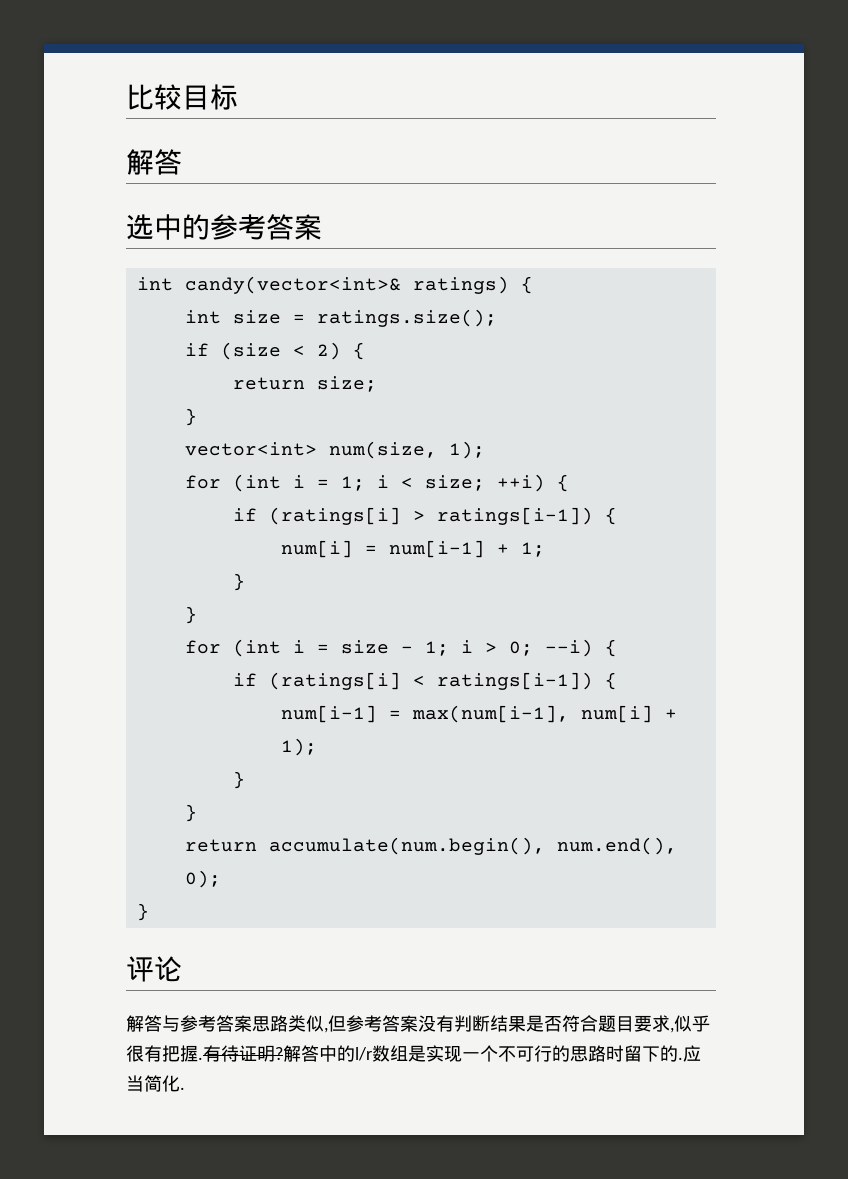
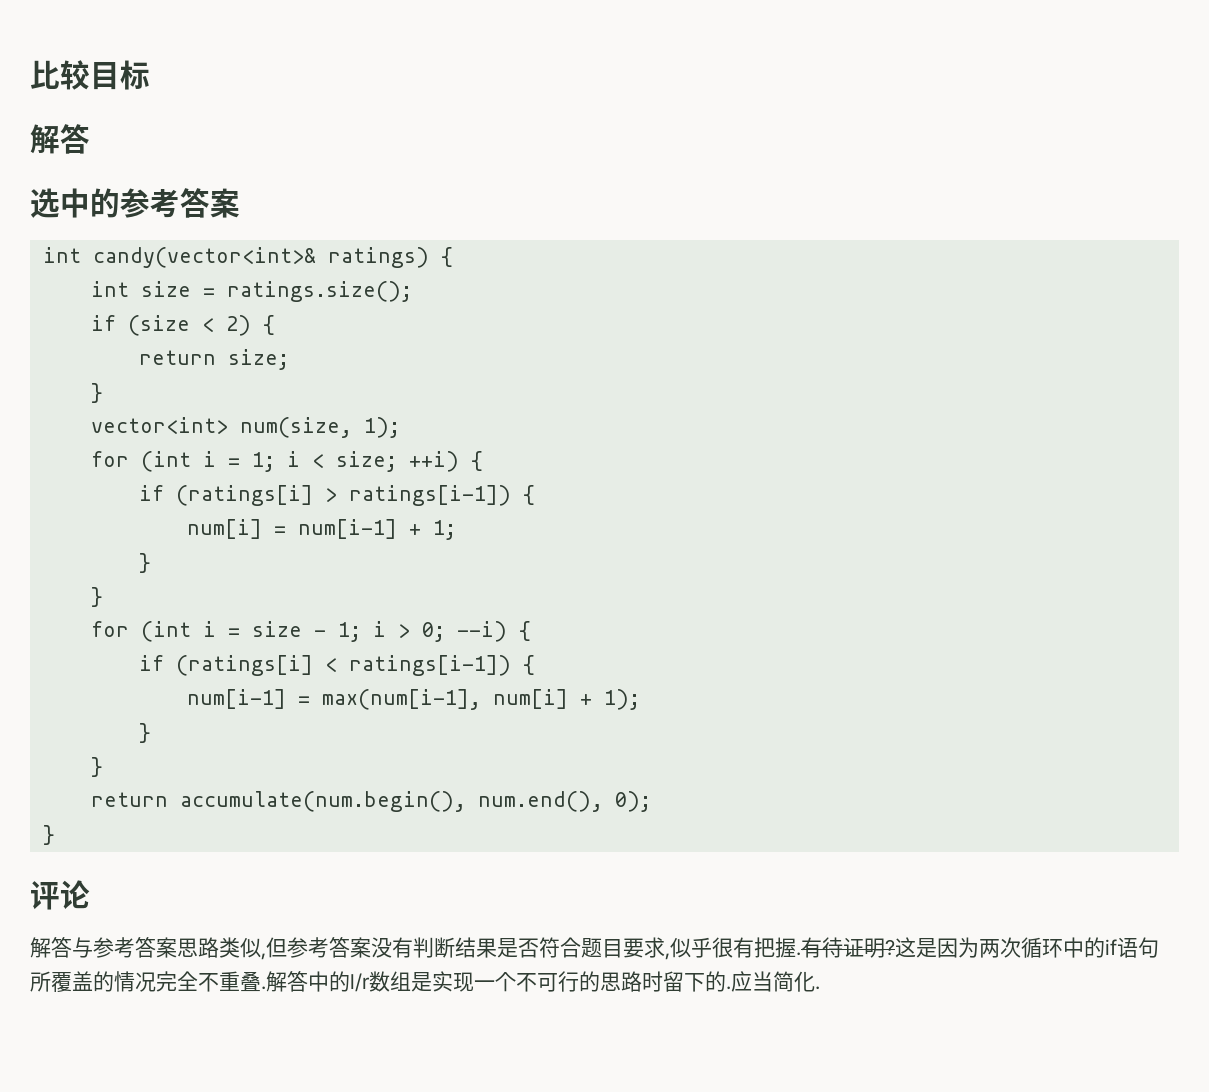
(283, 1053) none -> [895,937,1159,958] [30,971,266,992] 这是因为两次循环中的if语句所覆盖的情况完全不重叠.

